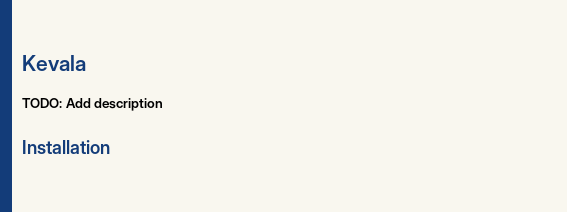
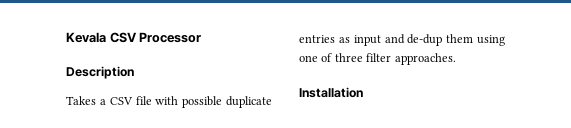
[22,98,164,111] // TODO: Add description -> [109,32,202,43] [66,66,134,79] [66,96,272,108] [299,34,505,46] [299,53,456,65] CSV Processor // Description // Takes a CSV file with possible duplicate entries as input and de-dup them using one of three filter approaches.

